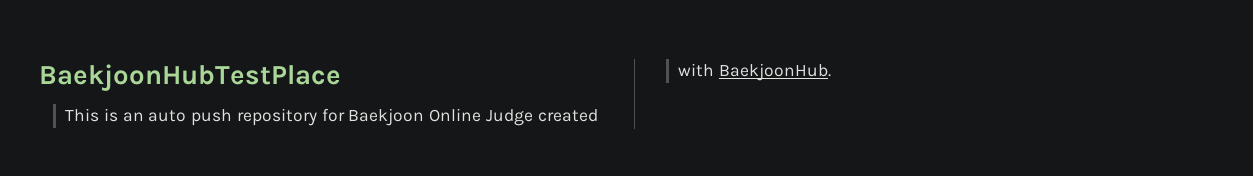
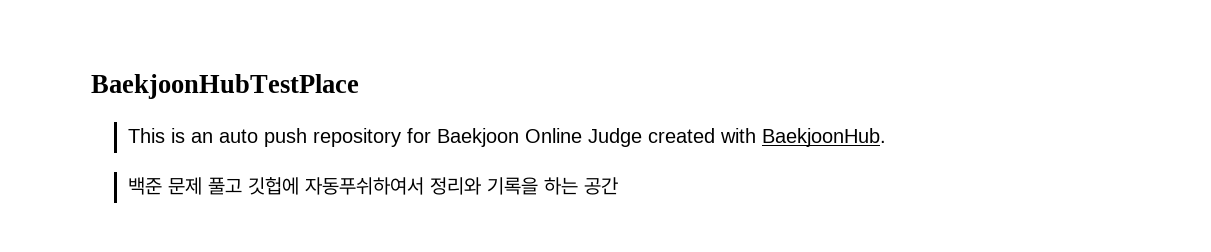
(831, 72) none -> [127,177,618,195] // 백준 문제 풀고 깃헙에 자동푸쉬하여서 정리와 기록을 하는 공간

